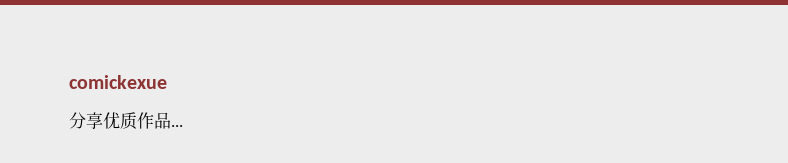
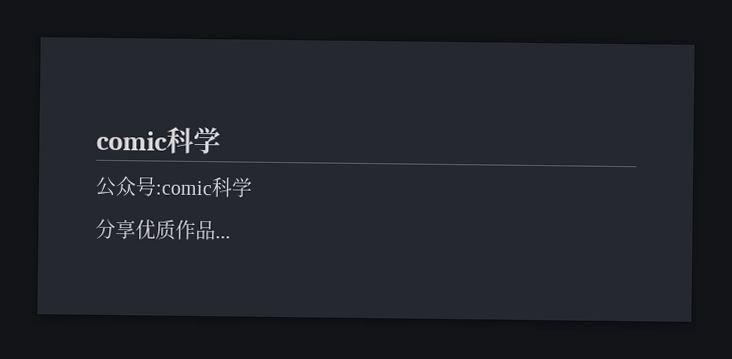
[69,75,167,89] comickexue -> [96,126,221,155] [95,176,253,198] comic科学 // 公众号:comic科学

